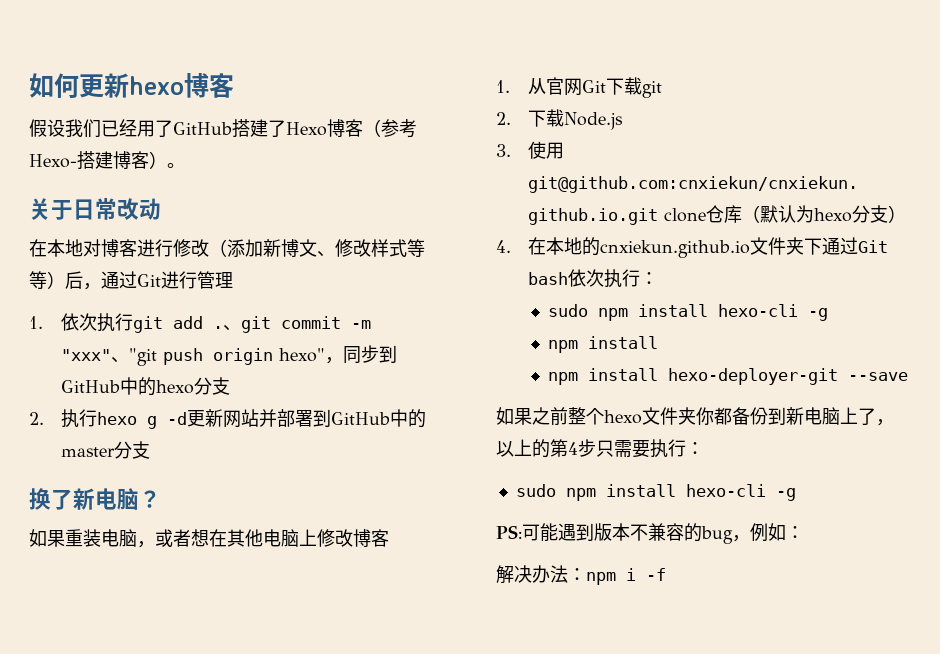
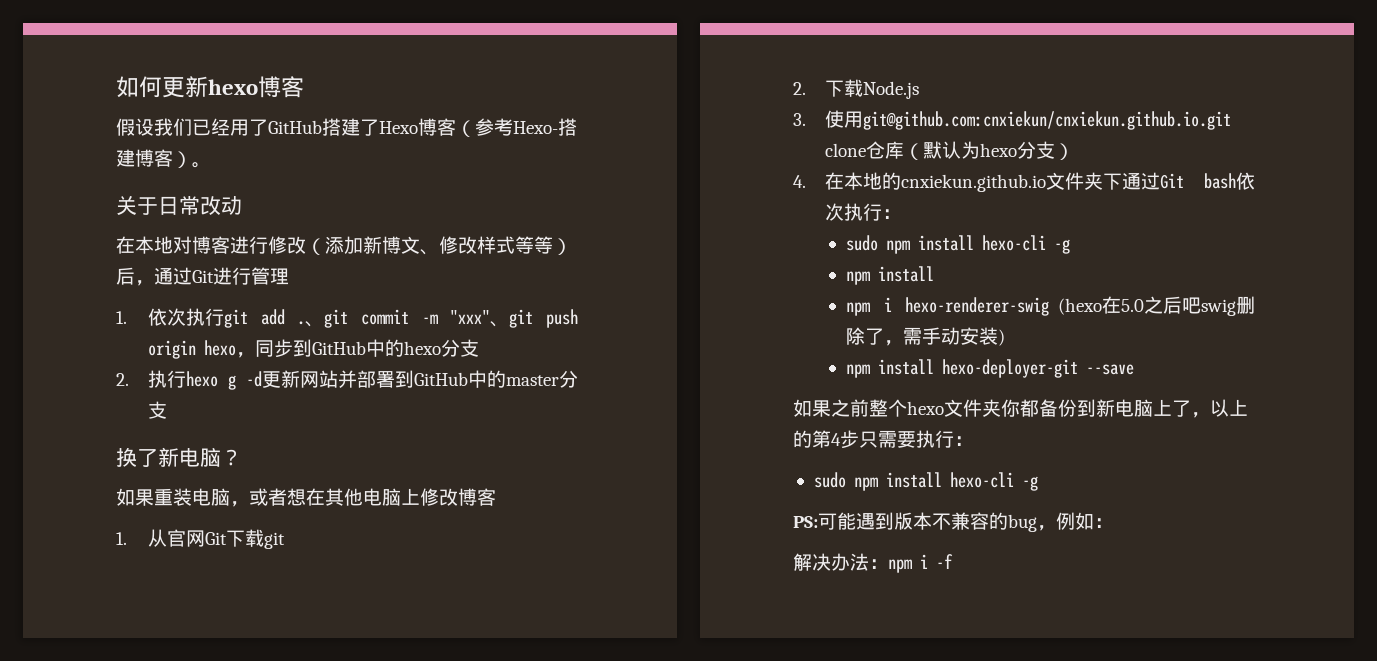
[129,348,158,366] "git -> [509,309,534,328] git
[279,348,326,362] hexo" -> [203,340,236,356] hexo
(659, 342) none -> [845,296,1255,316] [845,327,1005,346] // npm i hexo-renderer-swig (hexo在5.0之后吧swig删除了，需手动安装)

